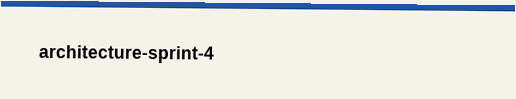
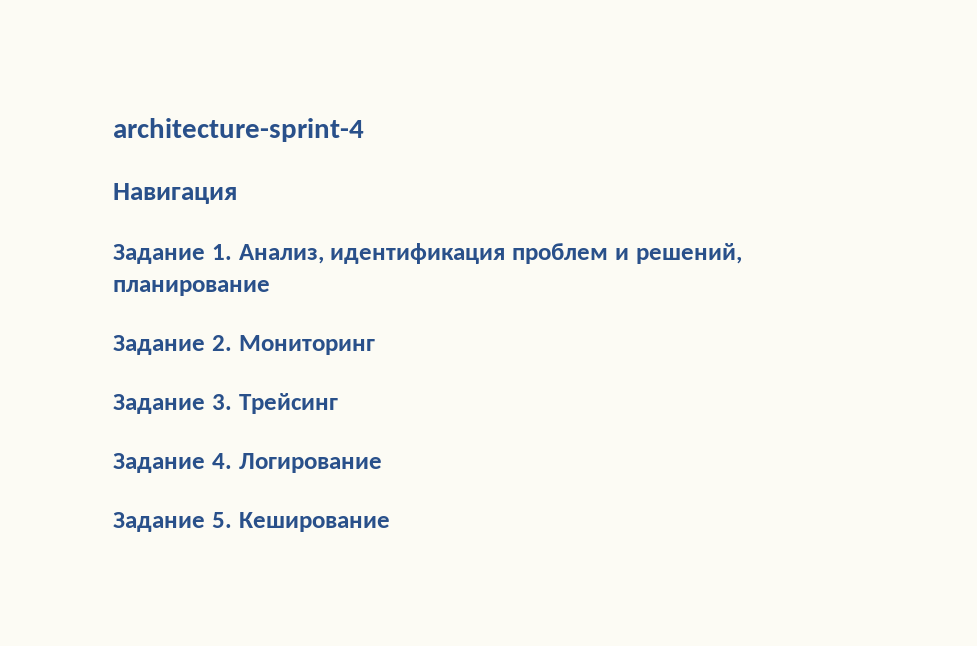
(215, 54) none -> [113,183,237,204] [113,243,742,264] [113,280,270,296] [113,335,375,355] [113,393,338,414] [113,453,382,473] [113,512,390,532] // Навигация // Задание 1. Анализ, идентификация проблем и решений, планирование // Задание 2. Мониторинг // Задание 3. Трейсинг // Задание 4. Логирование // Задание 5. Кеширование

